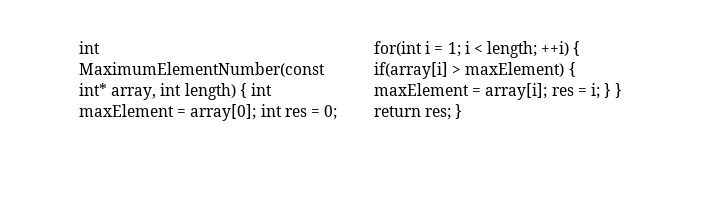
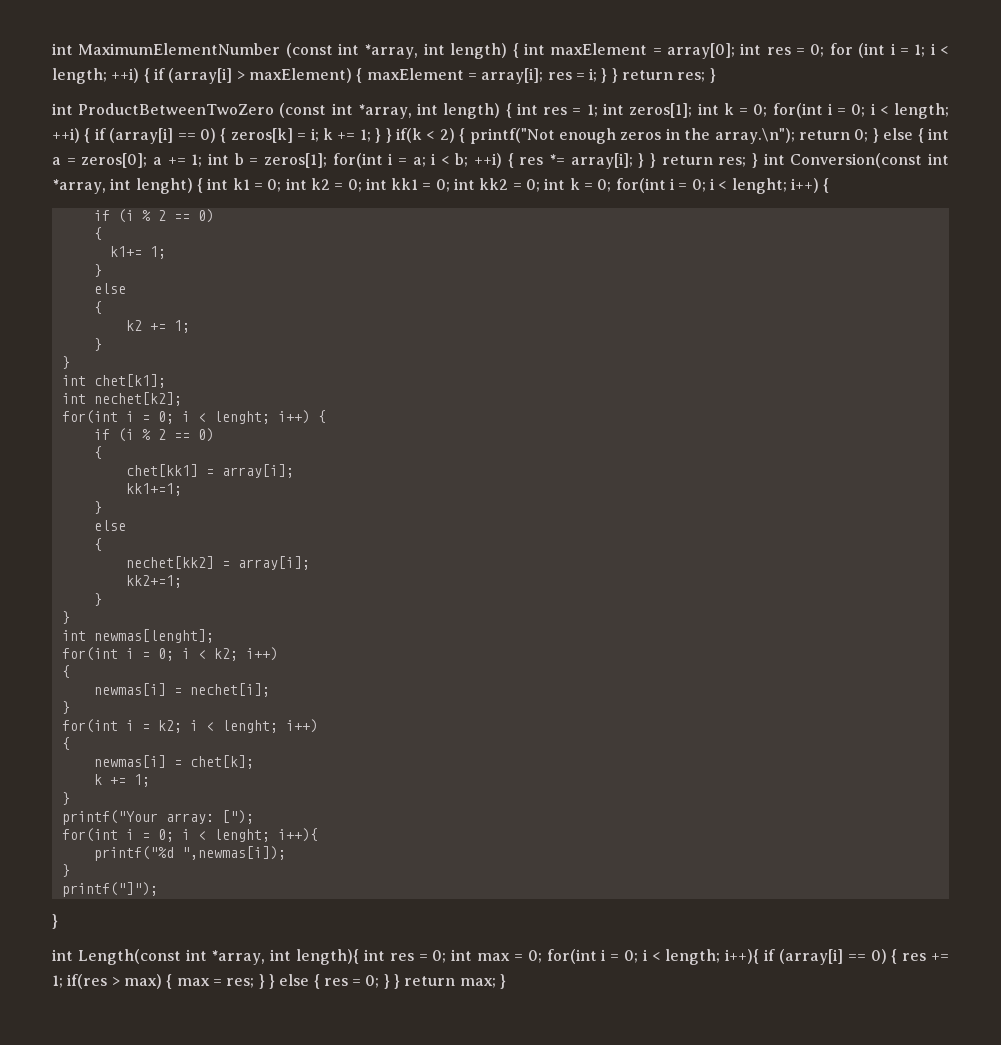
[79,41,100,54] [79,62,325,77] [79,83,157,100] int MaximumElementNumber(const int* array, -> [52,43,419,59] int MaximumElementNumber (const int *array,
[374,41,422,56] for(int -> [829,43,886,58] for (int
[374,62,448,79] if(array[i] -> [153,68,233,84] if (array[i]
(463, 111) none -> [52,103,949,119] [52,128,949,144] [52,153,950,169] [52,178,830,194] [93,209,214,223] [93,227,102,240] [109,246,166,259] [93,264,102,277] [93,283,126,294] [93,301,102,314] [125,320,190,333] [93,338,102,351] [61,356,70,369] [61,374,166,388] [61,392,182,406] [61,410,326,424] [93,428,214,442] [93,446,102,459] [125,464,294,478] [125,483,182,496] [93,501,102,514] [93,520,126,531] [93,538,102,551] [125,556,310,570] [125,575,182,588] [93,593,102,606] [61,611,70,624] [61,629,214,643] [61,647,278,661] [61,665,70,678] [93,683,270,697] [61,701,70,714] [61,719,318,733] [61,737,70,750] [93,755,254,769] [93,774,150,787] [61,792,70,805] [61,810,254,825] [61,828,318,842] [93,846,286,861] [61,864,70,877] [61,882,158,897] [52,914,58,929] [52,949,949,965] [52,974,507,989] // int ProductBetweenTwoZero (const int *array, int length) { int res = 1; int zeros[1]; int k = 0; for(int i = 0; i < length; ++i) { if (array[i] == 0) { zeros[k] = i; k += 1; } } if(k < 2) { printf("Not enough zeros in the array.\n"); return 0; } else { int a = zeros[0]; a += 1; int b = zeros[1]; for(int i = a; i < b; ++i) { res *= array[i]; } } return res; } int Conversion(const int *array, int lenght) { int k1 = 0; int k2 = 0; int kk1 = 0; int kk2 = 0; int k = 0; for(int i = 0; i < lenght; i++) { // if (i % 2 == 0) // { // k1+= 1; // } // else // { // k2 += 1; // } // } // int chet[k1]; // int nechet[k2]; // for(int i = 0; i < lenght; i++) { // if (i % 2 == 0) // { // chet[kk1] = array[i]; // kk1+=1; // } // else // { // nechet[kk2] = array[i]; // kk2+=1; // } // } // int newmas[lenght]; // for(int i = 0; i < k2; i++) // { // newmas[i] = nechet[i]; // } // for(int i = k2; i < lenght; i++) // { // newmas[i] = chet[k]; // k += 1; // } // printf("Your array: ["); // for(int i = 0; i < lenght; i++){ // printf("%d ",newmas[i]); // } // printf("]"); // } // int Length(const int *array, int length){ int res = 0; int max = 0; for(int i = 0; i < length; i++){ if (array[i] == 0) { res += 1; if(res > max) { max = res; } } else { res = 0; } } return max; }

